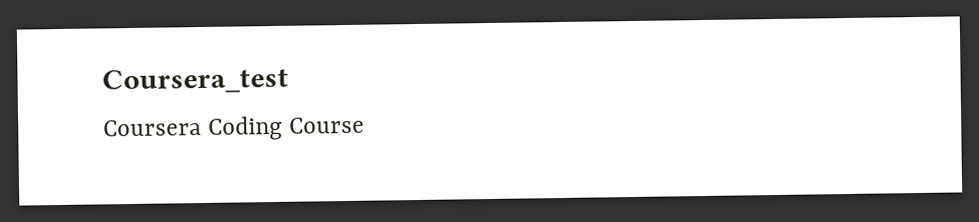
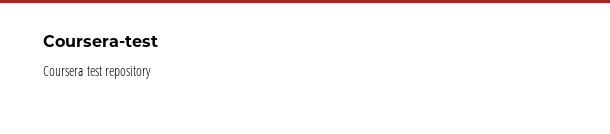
[102,67,289,95] Coursera_test -> [43,35,158,47] Coursera-test
[208,115,366,141] Coding Course -> [86,66,152,79] test repository

